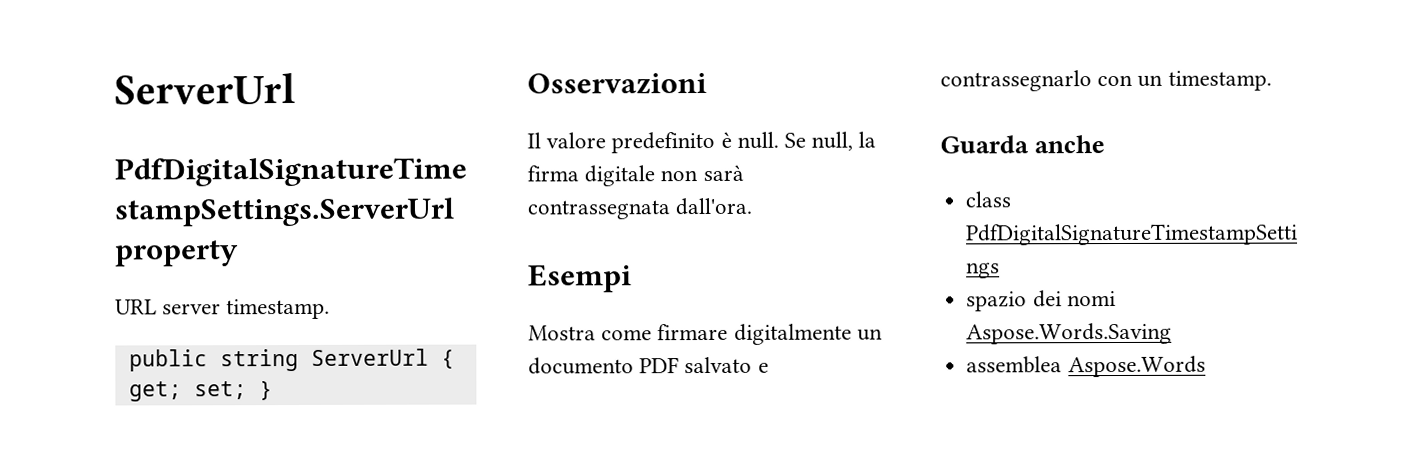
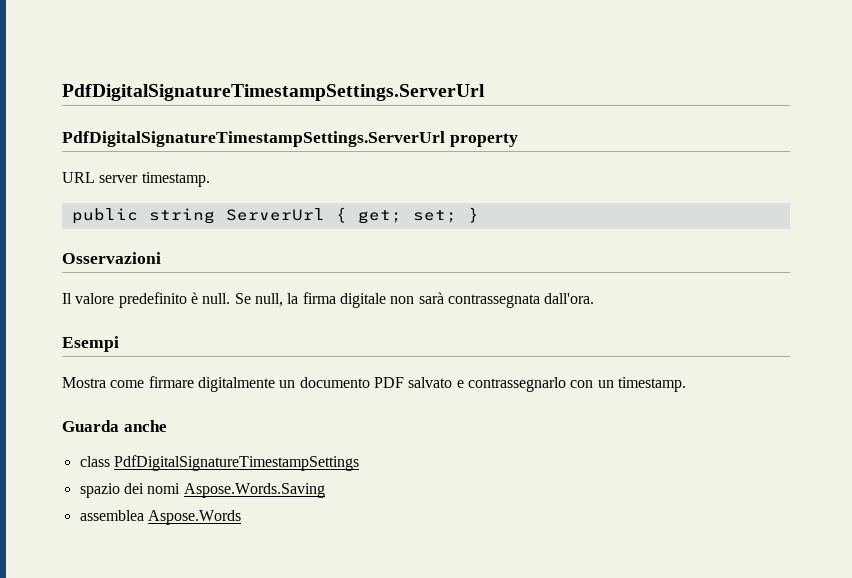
[114,73,295,105] ServerUrl -> [62,84,485,101] PdfDigitalSignatureTimestampSettings.ServerUrl

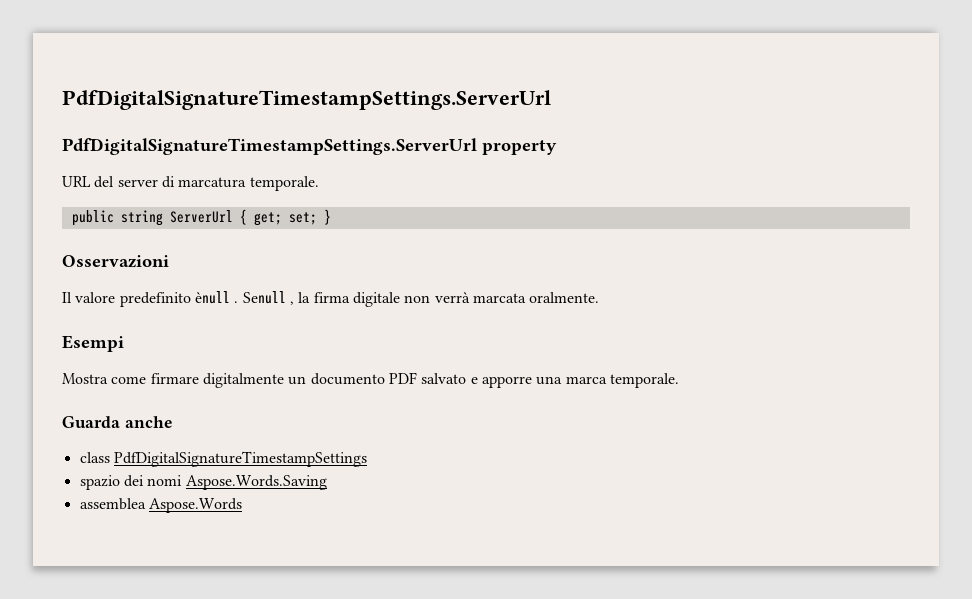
[99,172,210,187] server timestamp. -> [94,176,319,191] del server di marcatura temporale.
[190,292,283,307] è null. Se null, -> [194,291,294,305] ènull . Senull ,
[418,292,595,308] sarà contrassegnata dall'ora. -> [434,292,600,303] verrà marcata oralmente.
[467,377,686,392] contrassegnarlo con un timestamp. -> [481,373,679,388] apporre una marca temporale.

